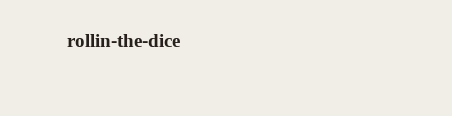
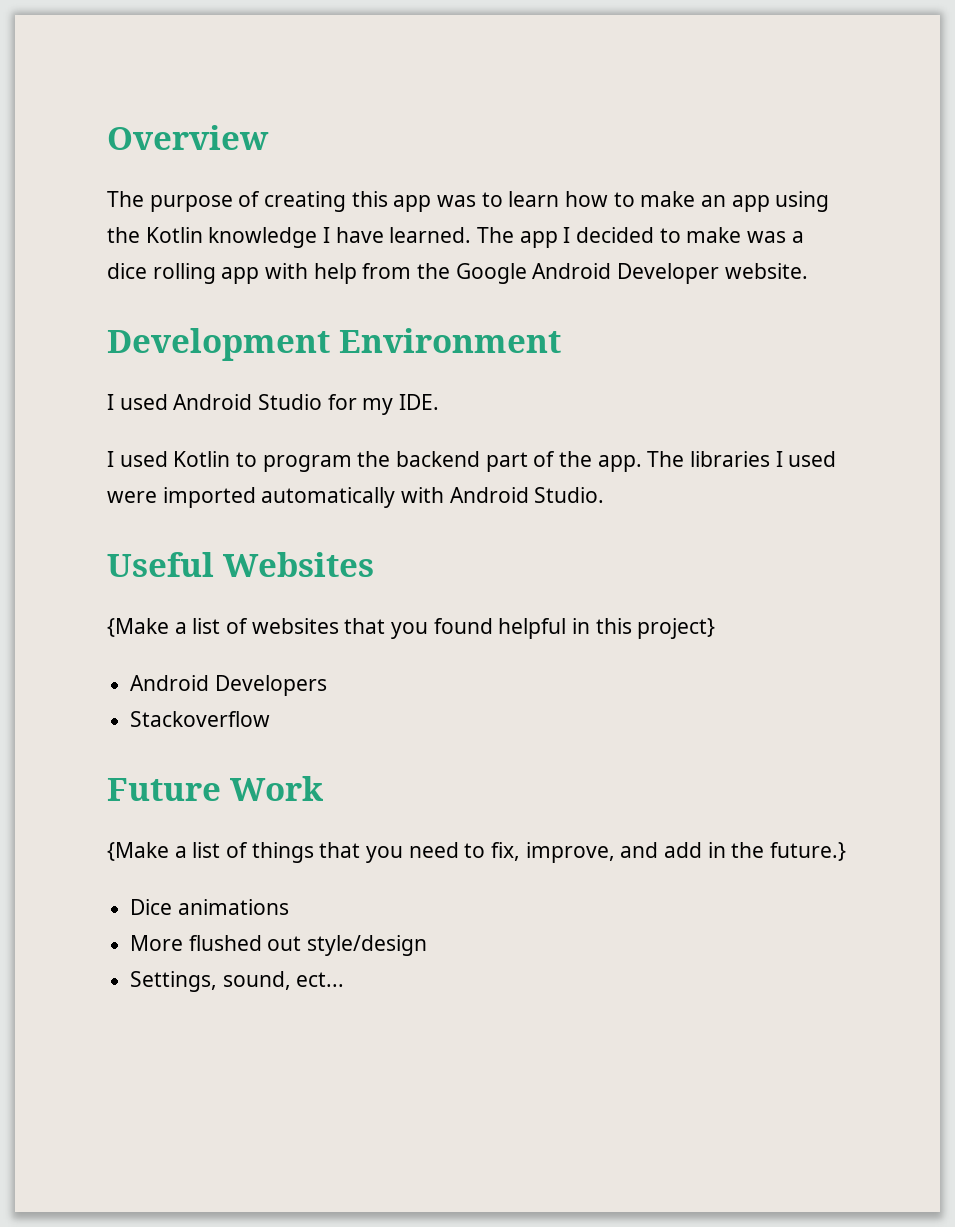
[67,34,180,47] rollin-the-dice -> [107,125,269,150] [107,191,830,212] [107,227,804,248] [107,263,808,284] [107,328,561,361] [107,394,440,415] [107,451,837,472] [107,487,605,508] [107,552,374,577] [107,618,716,639] [130,675,327,696] [130,711,271,727] [107,776,323,801] [107,842,847,863] [130,899,289,915] [130,935,428,956] [130,971,345,992] Overview // The purpose of creating this app was to learn how to make an app using the Kotlin knowledge I have learned. The app I decided to make was a dice rolling app with help from the Google Android Developer website. // Development Environment // I used Android Studio for my IDE. // I used Kotlin to program the backend part of the app. The libraries I used were imported automatically with Android Studio. // Useful Websites // {Make a list of websites that you found helpful in this project} // Android Developers // Stackoverflow // Future Work // {Make a list of things that you need to fix, improve, and add in the future.} // Dice animations // More flushed out style/design // Settings, sound, ect...

